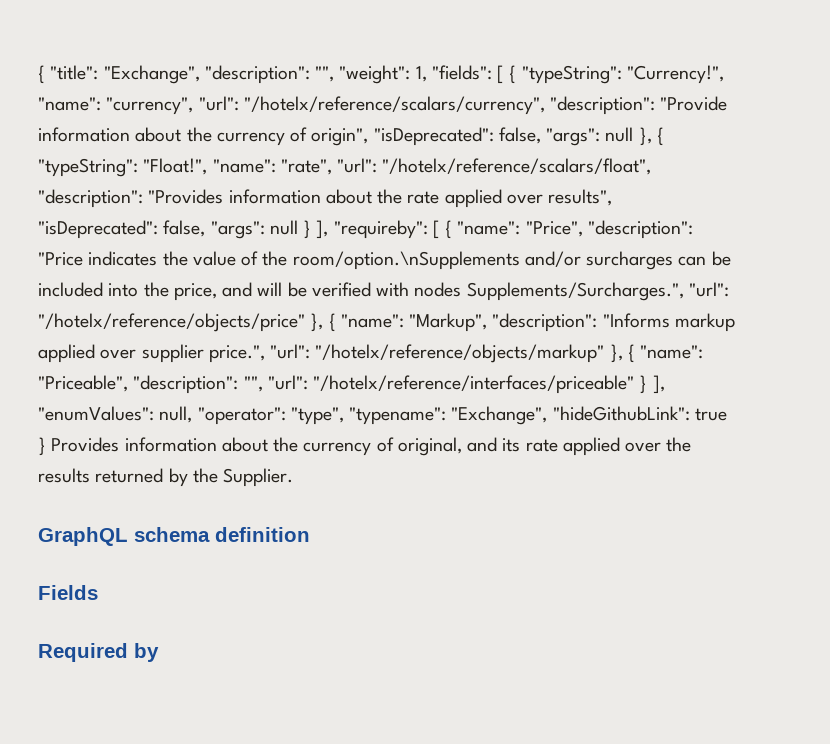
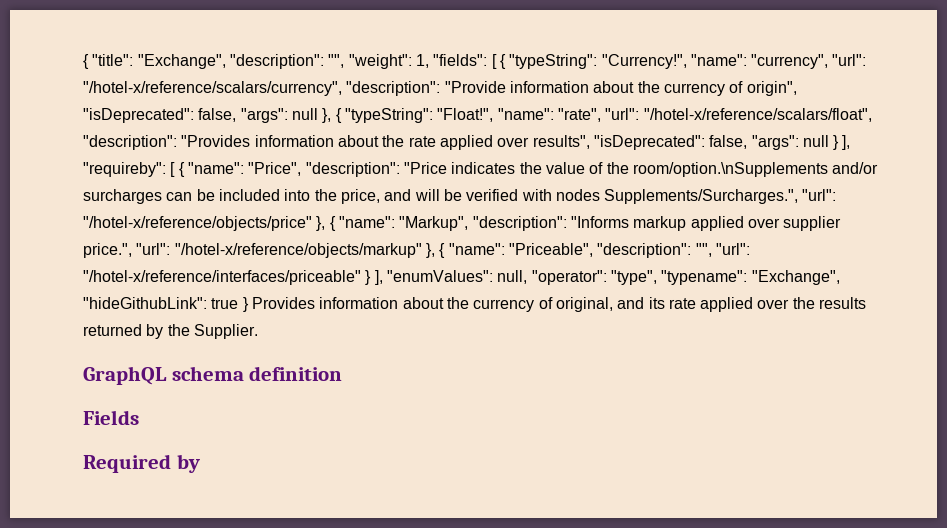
[243,96,545,115] "/hotelx/reference/scalars/currency", -> [83,81,342,96] "/hotel-x/reference/scalars/currency",
[382,158,652,175] "/hotelx/reference/scalars/float", -> [643,108,872,122] "/hotel-x/reference/scalars/float",
[38,313,305,332] "/hotelx/reference/objects/price" -> [83,216,312,231] "/hotel-x/reference/objects/price"
[315,344,605,363] "/hotelx/reference/objects/markup" -> [174,243,422,258] "/hotel-x/reference/objects/markup"
[313,375,635,394] "/hotelx/reference/interfaces/priceable" -> [83,270,361,285] "/hotel-x/reference/interfaces/priceable"

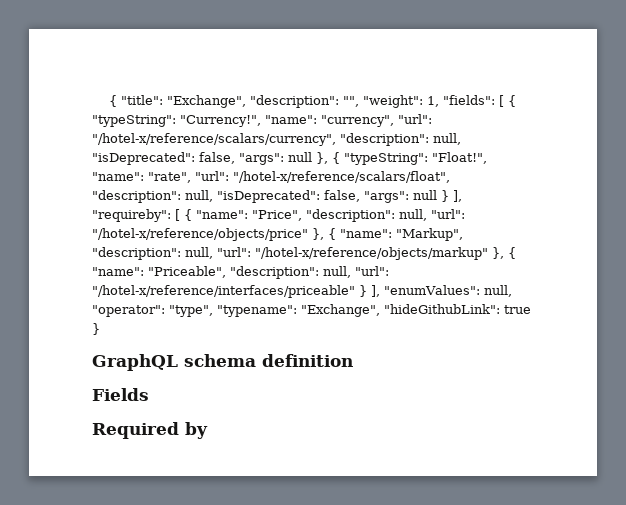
[444,81,797,96] "Provide information about the currency of origin", -> [433,133,461,145] null,
[181,135,590,150] "Provides information about the rate applied over results", -> [185,190,213,202] null,
[403,162,879,177] [83,189,799,204] "Price indicates the value of the room/option.\nSupplements and/or surcharges can be included into the price, and will be verified with nodes Supplements/Surcharges.", -> [399,209,427,221] null,
[570,216,842,231] [83,243,132,258] "Informs markup applied over supplier price.", -> [185,247,213,259] null,
[695,243,712,257] "", -> [323,266,351,278] null,
[251,297,867,312] [83,324,258,339] Provides information about the currency of original, and its rate applied over the results returned by the Supplier. -> (100, 329) none

